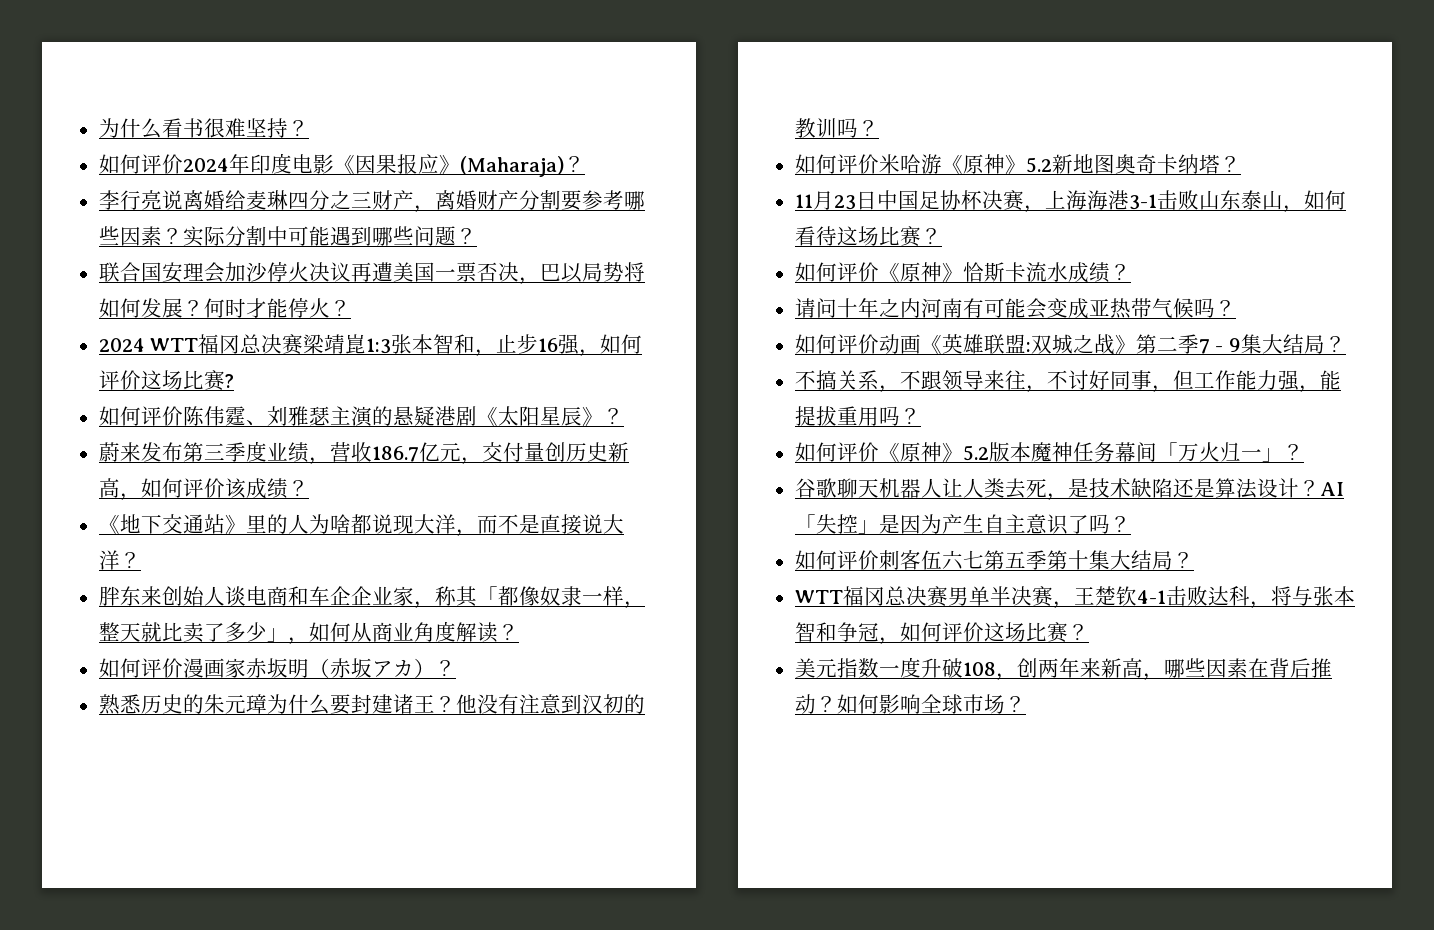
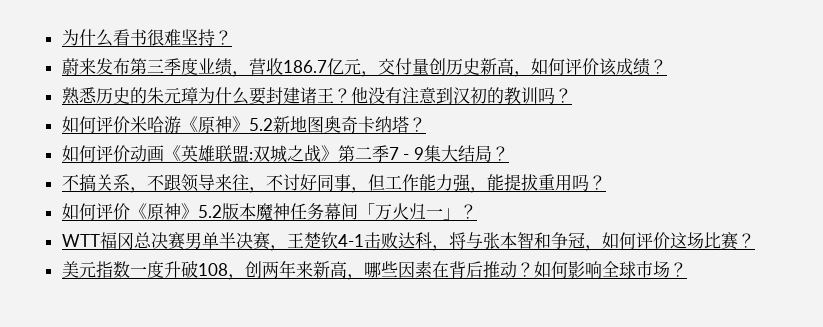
[98,153,585,177] [98,190,645,213] [98,226,477,247] [98,262,645,285] [98,298,351,318] [98,334,643,357] [98,370,234,391] [98,406,624,427] // 如何评价2024年印度电影《因果报应》(Maharaja)？ // 李行亮说离婚给麦琳四分之三财产，离婚财产分割要参考哪些因素？实际分割中可能遇到哪些问题？ // 联合国安理会加沙停火决议再遭美国一票否决，巴以局势将如何发展？何时才能停火？ // 2024 WTT福冈总决赛梁靖崑1:3张本智和，止步16强，如何评价这场比赛? // 如何评价陈伟霆、刘雅瑟主演的悬疑港剧《太阳星辰》？ -> (232, 37) none
[98,514,624,537] [98,550,141,570] [98,586,645,609] [98,621,519,645] [98,658,456,678] // 《地下交通站》里的人为啥都说现大洋，而不是直接说大洋？ // 胖东来创始人谈电商和车企企业家，称其「都像奴隶一样，整天就比卖了多少」，如何从商业角度解读？ // 如何评价漫画家赤坂明（赤坂アカ）？ -> (667, 66) none
[794,190,1346,213] [794,226,942,247] [794,262,1131,283] [794,298,1236,319] // 11月23日中国足协杯决赛，上海海港3-1击败山东泰山，如何看待这场比赛？ // 如何评价《原神》恰斯卡流水成绩？ // 请问十年之内河南有可能会变成亚热带气候吗？ -> (426, 124) none
[794,478,1344,501] [794,514,1131,535] [794,550,1194,570] // 谷歌聊天机器人让人类去死，是技术缺陷还是算法设计？AI「失控」是因为产生自主意识了吗？ // 如何评价刺客伍六七第五季第十集大结局？ -> (477, 211) none

